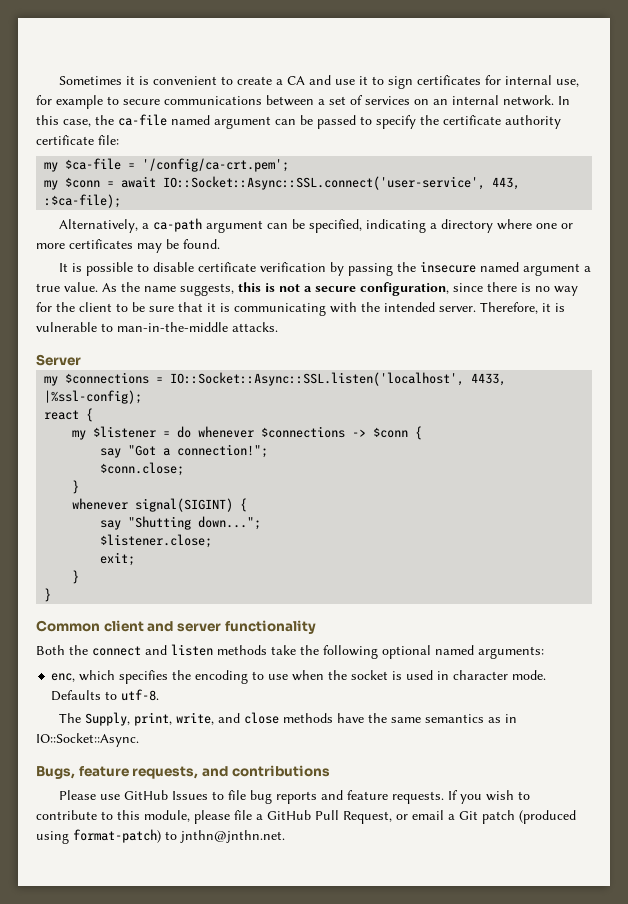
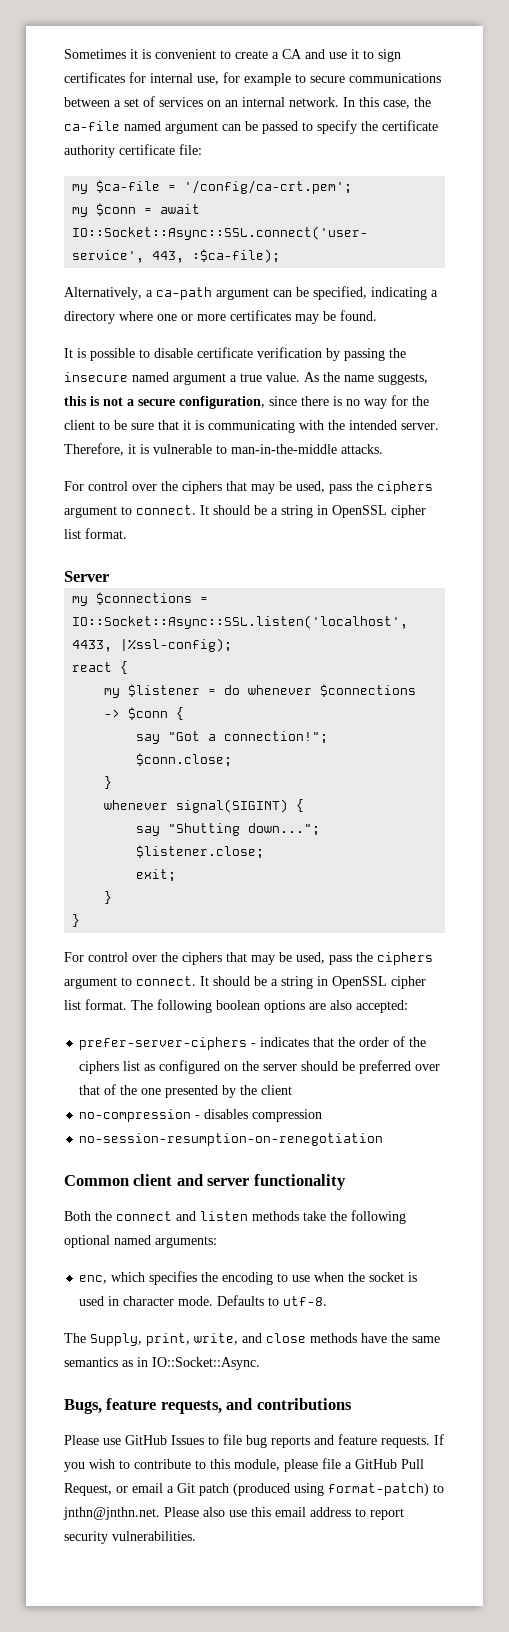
(278, 327) none -> [64,481,433,494] [64,505,426,518] [64,528,127,539] // For control over the ciphers that may be used, pass the ciphers argument to connect. It should be a string in OpenSSL cipher list format.
(52, 595) none -> [64,952,433,965] [64,976,426,989] [64,999,408,1013] [79,1036,427,1050] [79,1060,441,1074] [79,1084,293,1098] [79,1109,323,1122] [79,1133,384,1146] // For control over the ciphers that may be used, pass the ciphers argument to connect. It should be a string in OpenSSL cipher list format. The following boolean options are also accepted: // prefer-server-ciphers - indicates that the order of the ciphers list as configured on the server should be preferred over that of the one presented by the client // no-compression - disables compression // no-session-resumption-on-renegotiation
(285, 836) none -> [164,1507,404,1520] [64,1531,196,1544] Please also use this email address to report security vulnerabilities.

